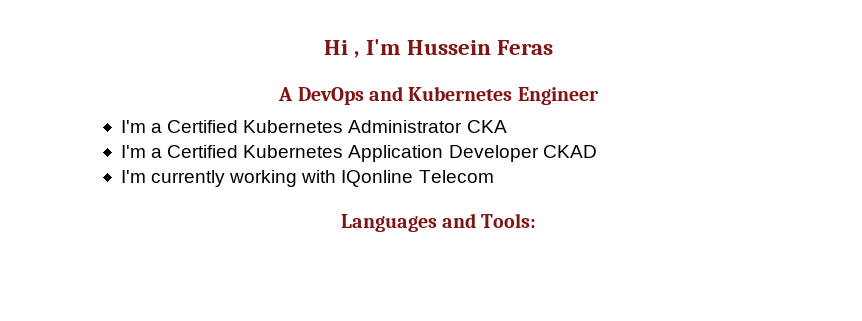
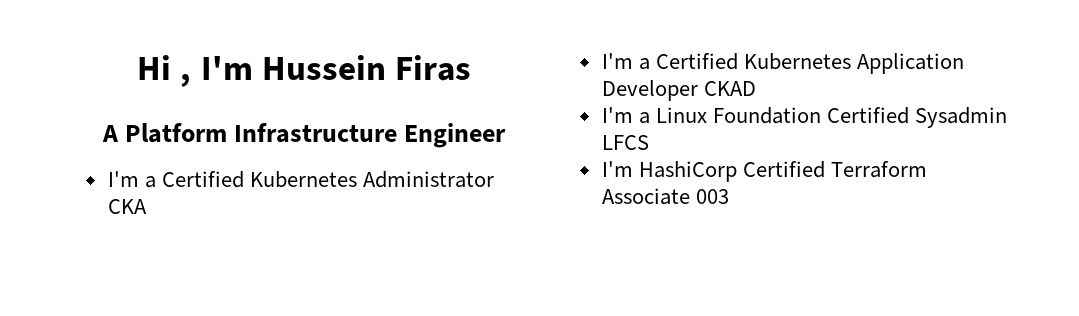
[496,40,553,55] Feras -> [395,55,472,81] Firas
[297,86,513,105] DevOps and Kubernetes -> [124,123,398,143] Platform Infrastructure
[151,170,494,187] [340,213,537,232] currently working with IQonline Telecom // Languages and Tools: -> [638,107,1008,128] [601,135,649,150] [601,161,927,182] [601,188,729,205] a Linux Foundation Certified Sysadmin LFCS // I'm HashiCorp Certified Terraform Associate 003

